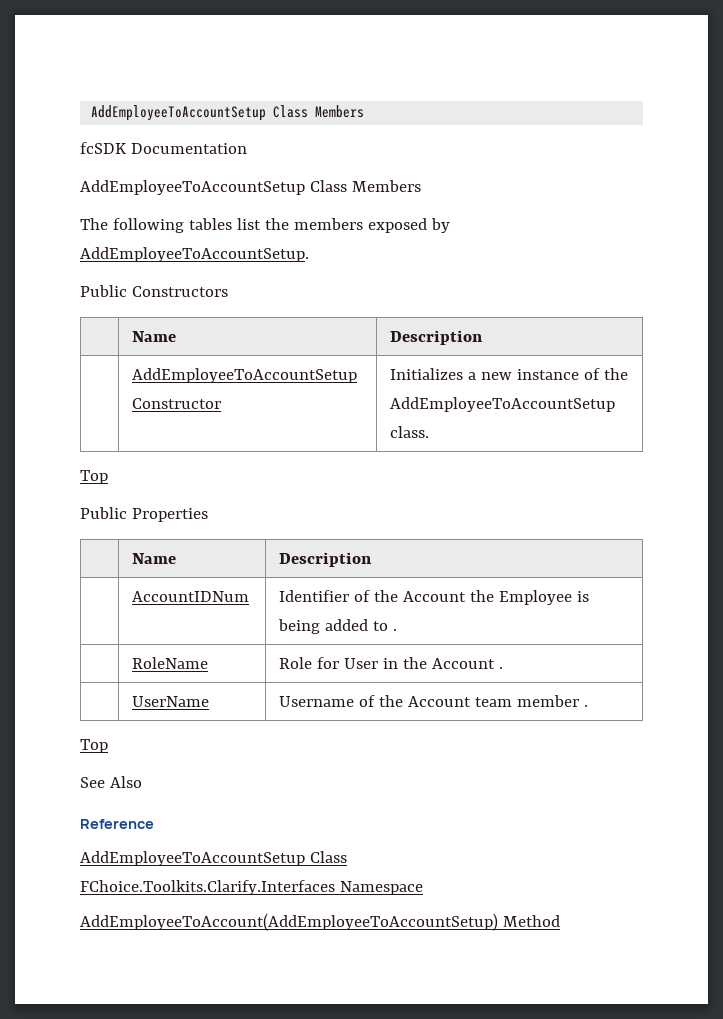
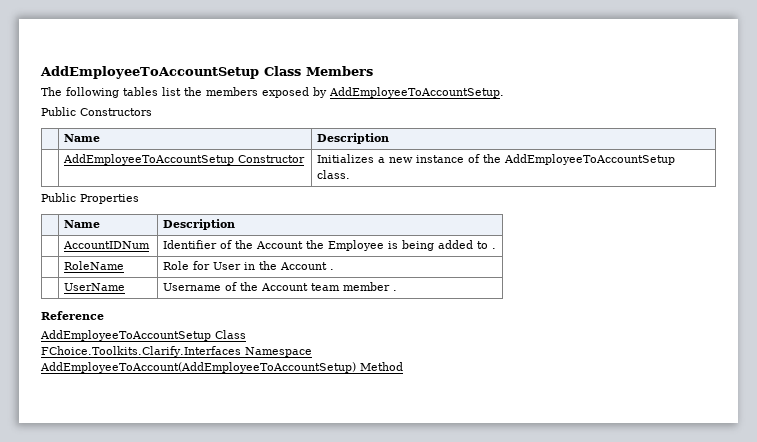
[91,105,365,121] [80,142,247,154] [80,180,421,195] AddEmployeeToAccountSetup Class Members // fcSDK Documentation // AddEmployeeToAccountSetup Class Members -> [40,66,373,79] AddEmployeeToAccountSetup Class Members
[80,470,108,484] // Top -> (351, 174) none
[80,739,108,753] [80,776,142,788] // Top // See Also -> (398, 290) none

